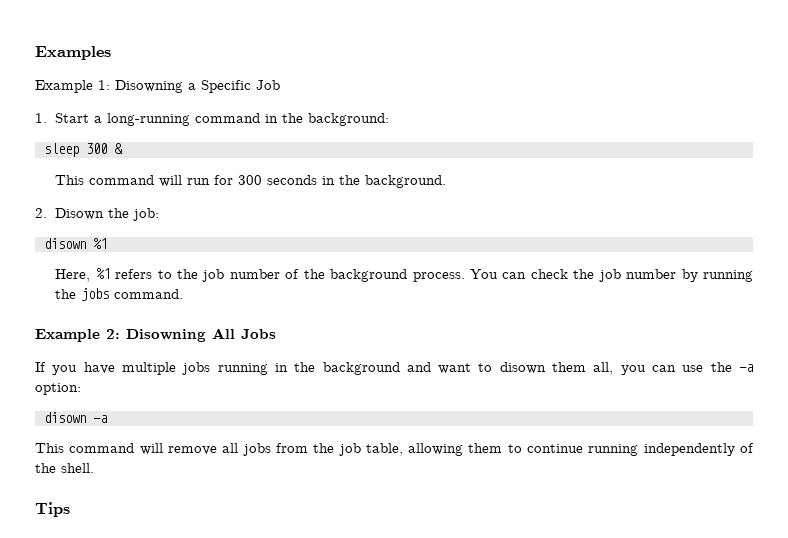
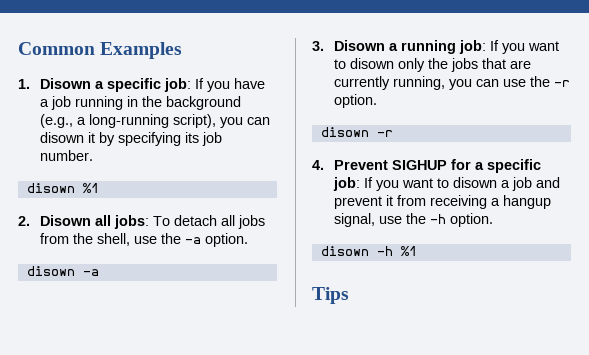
(35, 53) none -> [18,42,95,55] Common
[35,80,280,93] [35,113,390,126] [43,143,123,157] [55,175,447,188] [35,208,160,221] [43,238,107,249] [55,268,753,282] [55,288,184,301] [35,328,276,342] [35,362,614,375] Example 1: Disowning a Specific Job // 1. Start a long-running command in the background: // sleep 300 & // This command will run for 300 seconds in the background. // 2. Disown the job: // disown %1 // Here, %1 refers to the job number of the background process. You can check the job number by running the jobs command. // Example 2: Disowning All Jobs // If you have multiple jobs running in the background and want to disown them all, -> [18,78,266,92] [40,96,242,110] [40,114,271,128] [40,132,223,146] [40,150,94,161] [26,183,99,193] [18,215,266,229] [40,233,249,247] [26,266,99,276] [312,40,560,54] [334,58,532,72] [334,76,446,90] 1. Disown a specific job: If you have a job running in the background (e.g., a long-running script), you can disown it by specifying its job number. // disown %1 // 2. Disown all jobs: To detach all jobs from the shell, use the -a option. // disown -a // 3. Disown a running job: If you want to disown only the jobs that are currently running,
[738,364,753,372] [35,383,81,395] [43,412,107,423] [35,443,754,456] [35,463,94,473] -a option: // disown -a // This command will remove all jobs from the job table, allowing them to continue running independently of the shell. -> [554,80,571,87] [334,94,378,108] [320,127,393,137] [312,159,542,173] [333,177,561,191] [334,195,552,209] [334,213,494,227] [320,246,417,256] -r option. // disown -r // 4. Prevent SIGHUP for a specific job: If you want to disown a job and prevent it from receiving a hangup signal, use the -h option. // disown -h %1

